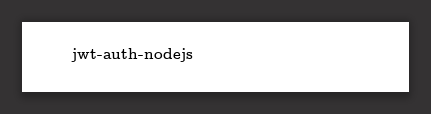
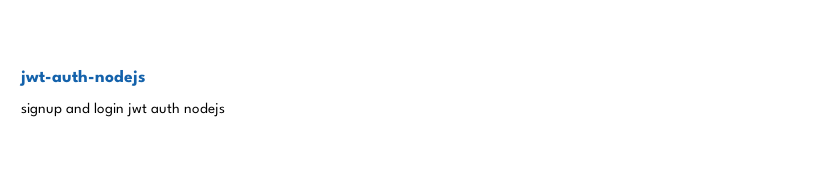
(193, 55) none -> [21,102,226,117] // signup and login jwt auth nodejs

